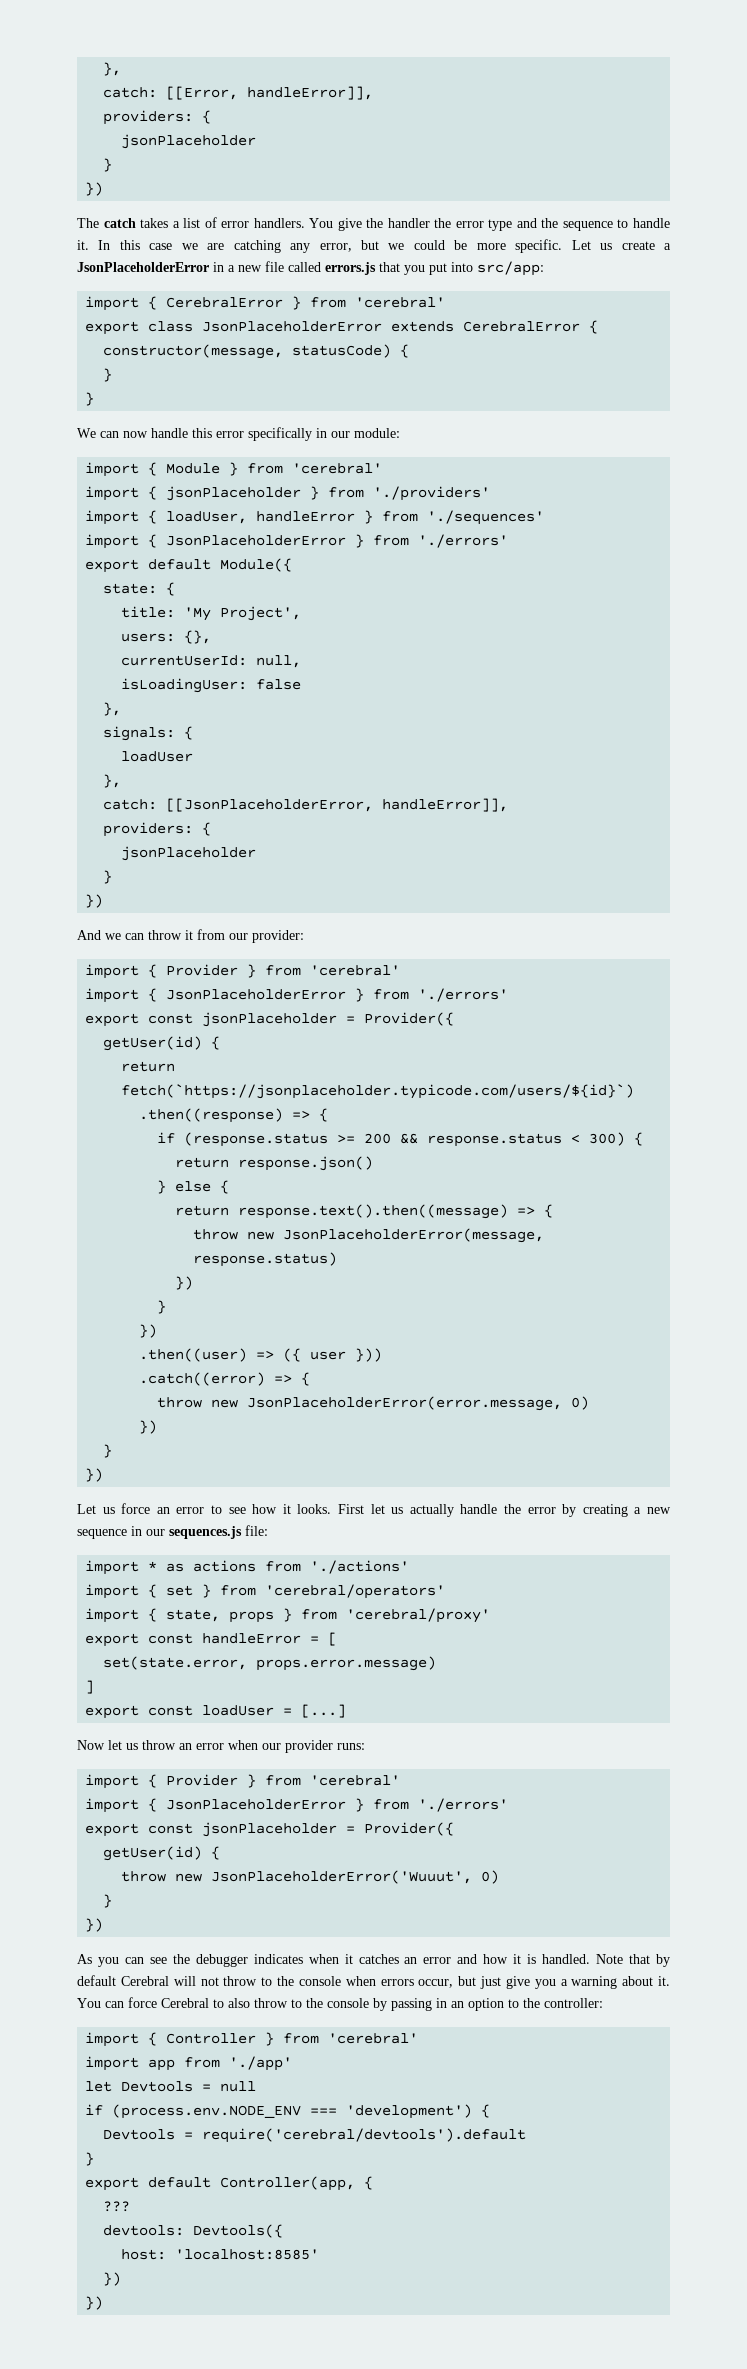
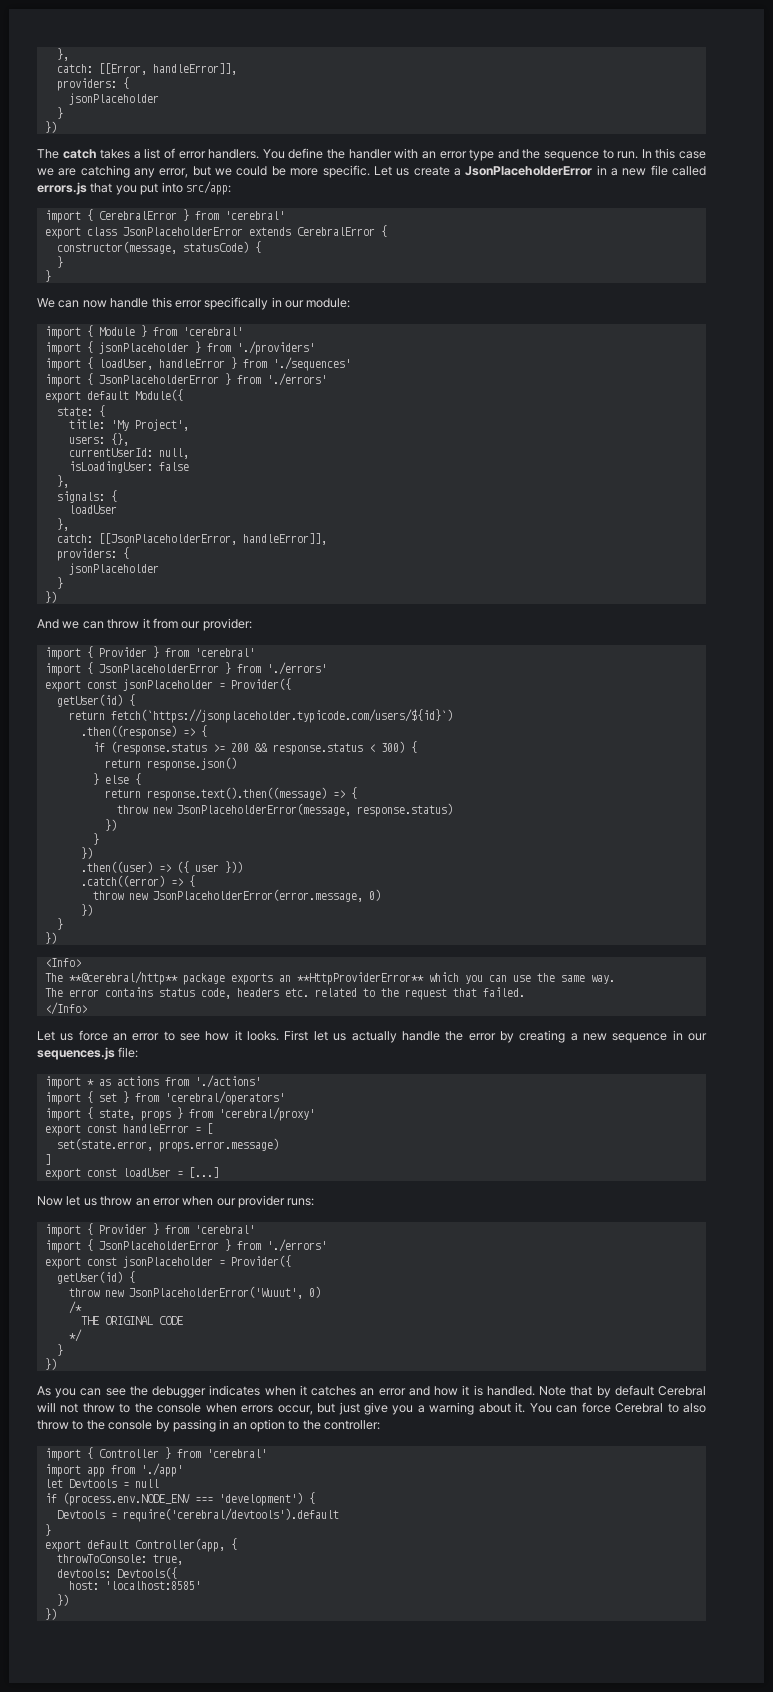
[337,218,362,231] give -> [288,148,324,159] define
[434,218,452,228] the -> [394,148,436,159] with an
[633,218,670,228] [77,240,89,250] handle it. -> [617,151,639,159] run.
(104, 1475) none -> [44,958,81,967] [44,971,615,985] [44,987,525,1000] [44,1002,87,1015] // <Info> // The **@cerebral/http** package exports an **HttpProviderError** which you can use the same way. // The error contains status code, headers etc. related to the request that failed. // </Info>
(500, 1877) none -> [68,1301,82,1314] [80,1316,183,1325] [68,1329,82,1342] // /* // THE ORIGINAL CODE // */
[103,2201,131,2212] ??? -> [56,1554,183,1565] throwToConsole: true,

